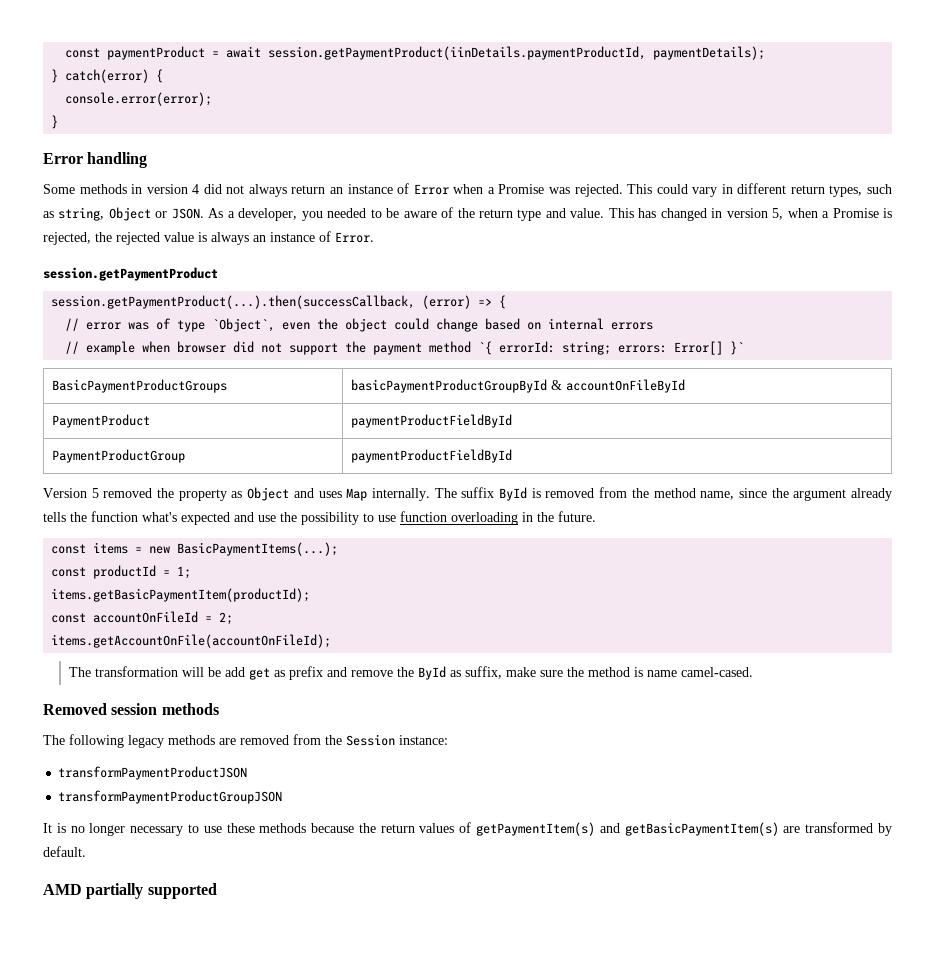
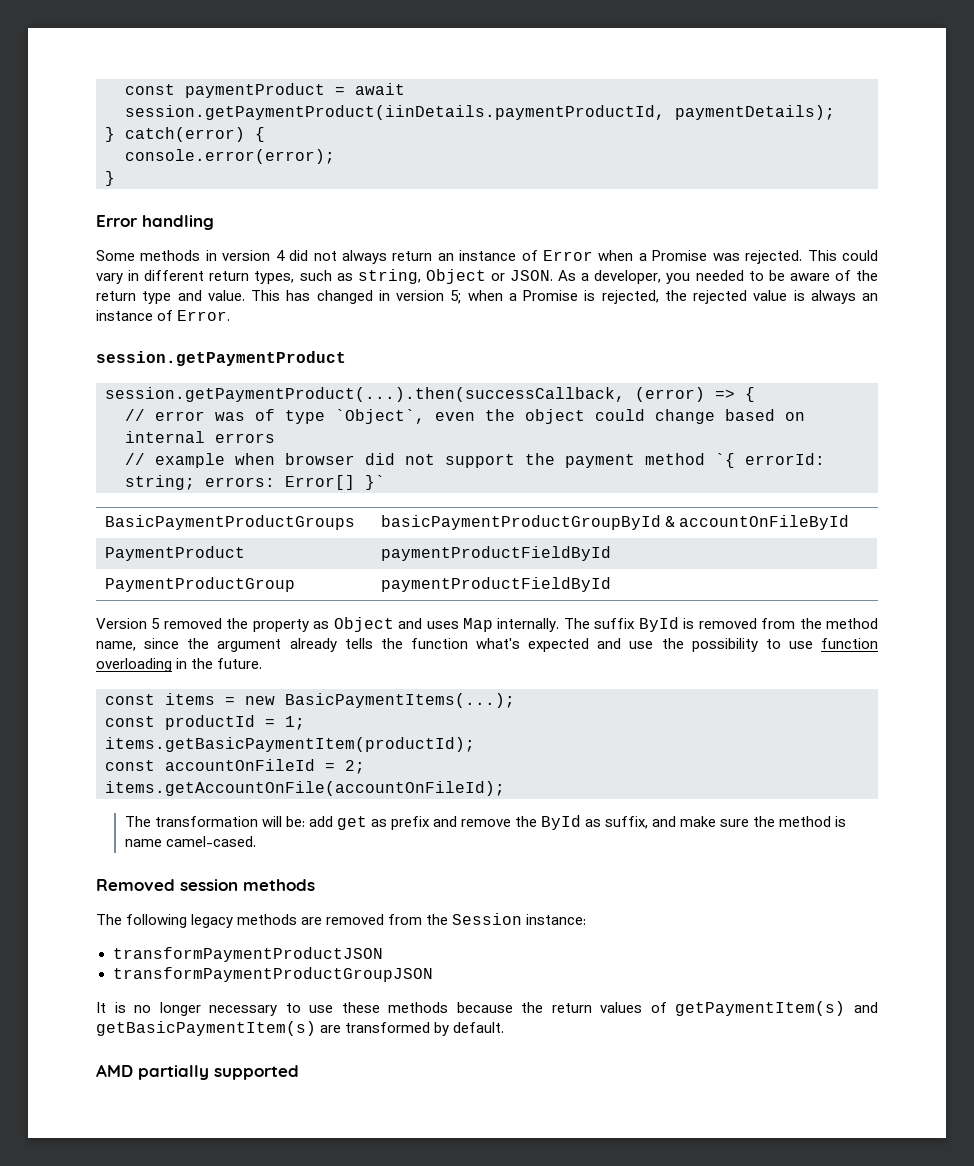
[772,208,784,220] 5, -> [450,290,462,304] 5;
[208,667,222,677] be -> [285,816,305,827] be:
(503, 672) none -> [652,816,677,827] and

